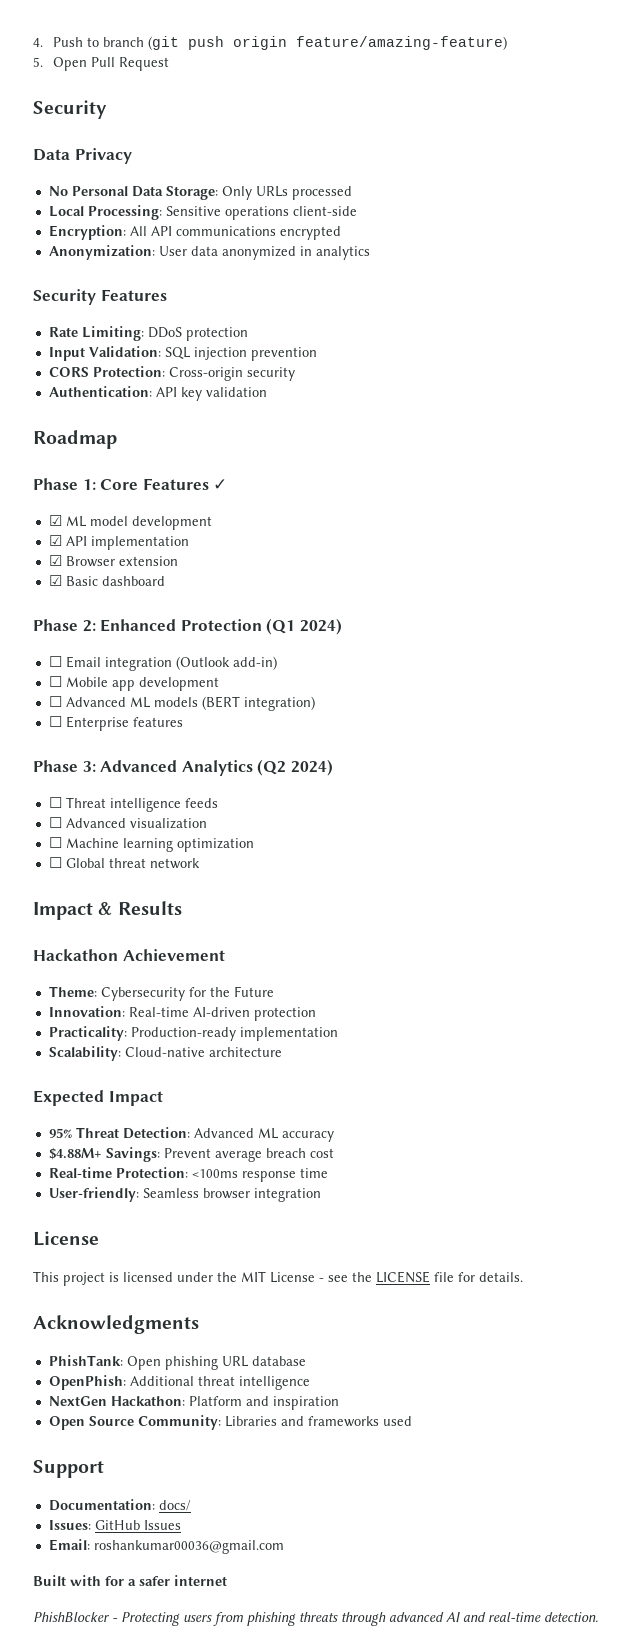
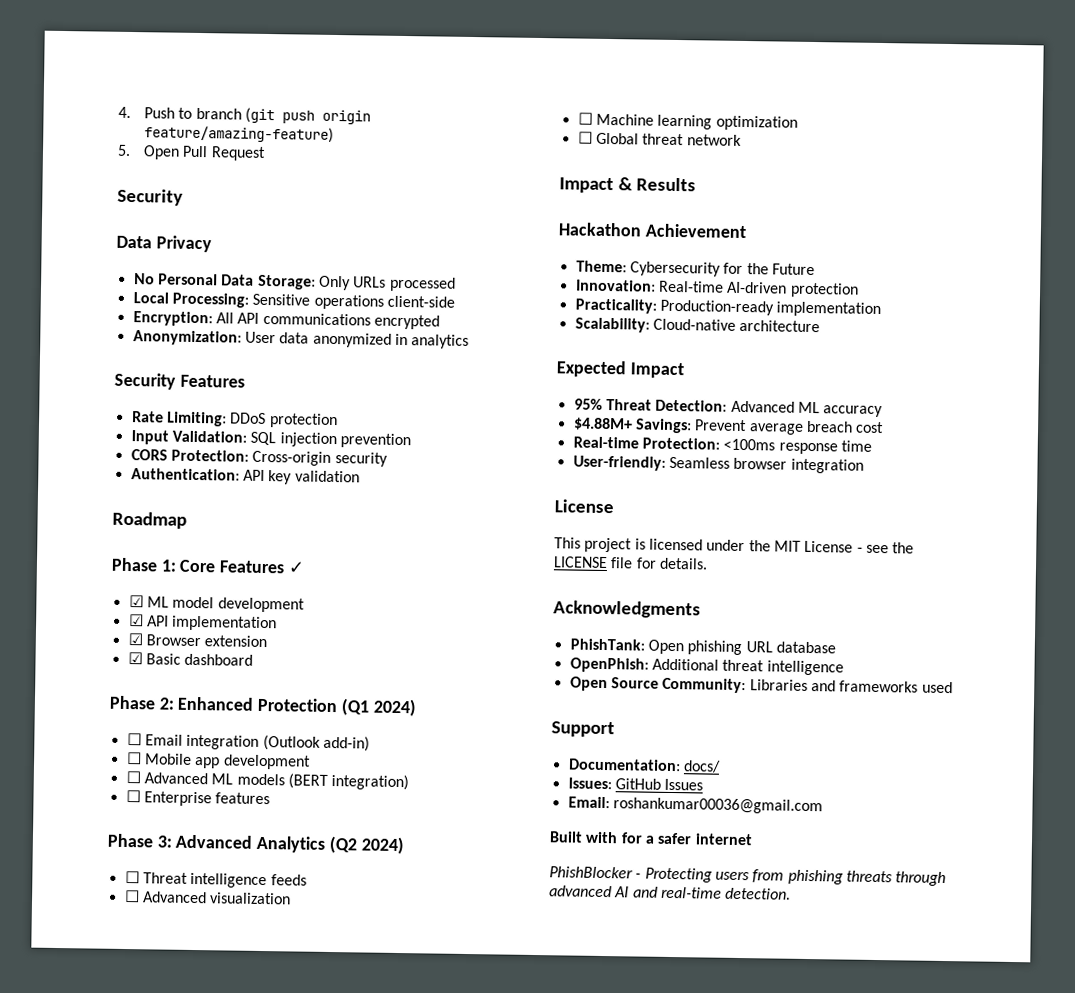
[48,1396,339,1410] // NextGen Hackathon: Platform and inspiration -> (844, 668) none

